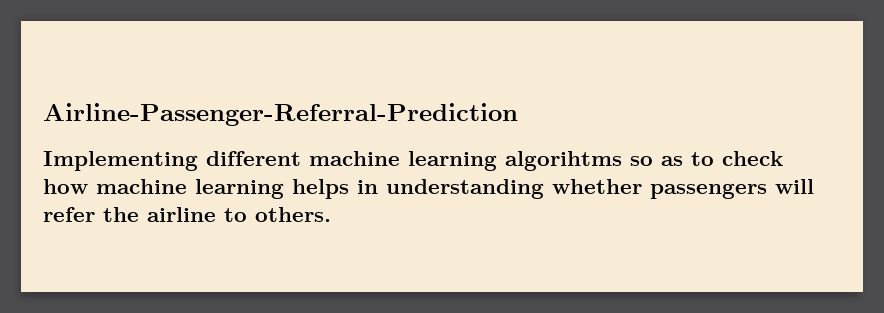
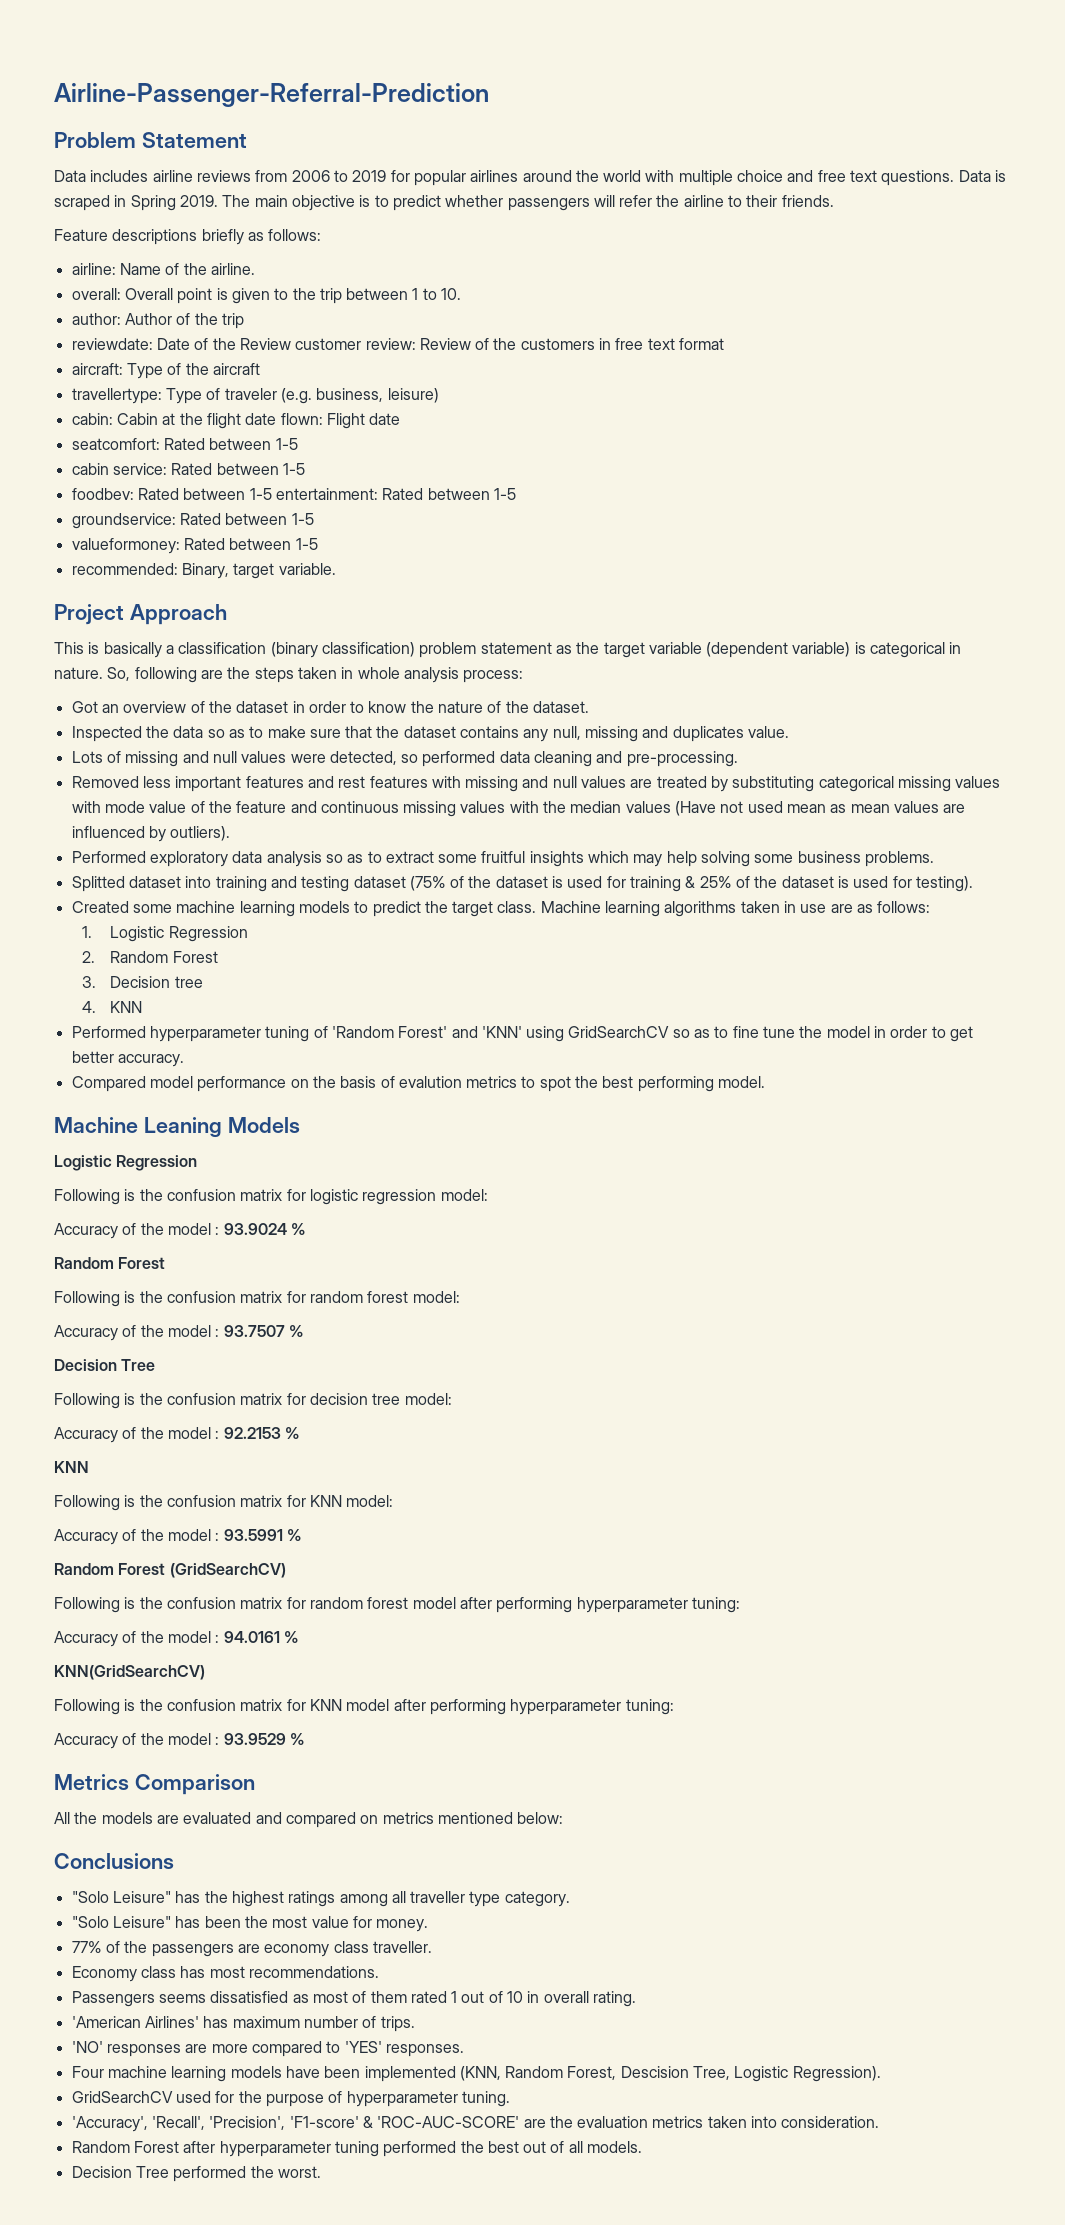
[43,151,783,171] [43,179,544,199] Implementing different machine learning algorihtms so as to check how machine learning helps in understanding -> [54,132,247,148] [54,170,1007,186] [54,195,441,211] Problem Statement // Data includes airline reviews from 2006 to 2019 for popular airlines around the world with multiple choice and free text questions. Data is scraped in Spring 2019. The main objective is to predict
[255,207,331,222] others. -> [746,195,834,207] [54,229,322,245] [71,263,255,275] [71,288,462,304] [71,313,244,329] [71,338,725,350] [71,363,260,379] [71,388,439,404] [71,413,401,429] [71,438,298,450] [71,463,305,475] [71,488,516,500] [71,513,314,529] [71,538,318,554] [71,563,336,579] [54,604,227,625] [54,642,962,658] [54,667,524,683] [71,701,590,713] [71,726,790,742] [71,751,738,767] [71,776,1001,792] [71,801,966,817] [71,826,231,842] [71,851,935,867] [71,876,973,892] [71,901,931,917] [82,926,248,942] [82,951,218,963] [82,976,203,988] [82,1001,143,1013] [71,1026,974,1042] [71,1051,184,1067] [71,1076,766,1092] [54,1117,300,1138] [54,1155,198,1171] [54,1189,488,1205] [54,1223,306,1239] [54,1257,166,1269] [54,1291,460,1307] [54,1325,304,1341] [54,1359,156,1371] [54,1393,452,1409] [54,1427,300,1443] [54,1461,89,1473] [54,1495,394,1511] [54,1529,302,1545] [54,1563,286,1578] [54,1597,740,1613] [54,1631,299,1647] [54,1665,205,1680] [54,1699,674,1715] [54,1733,305,1749] [54,1774,255,1795] [54,1812,564,1828] [54,1853,174,1869] [71,1891,570,1907] [71,1916,429,1932] [71,1941,432,1957] [71,1966,379,1982] [71,1991,637,2007] [71,2016,415,2032] [71,2041,464,2057] [71,2066,881,2082] [71,2091,510,2107] [71,2116,880,2132] [71,2141,643,2157] [71,2166,321,2182] their friends. // Feature descriptions briefly as follows: // airline: Name of the airline. // overall: Overall point is given to the trip between 1 to 10. // author: Author of the trip // reviewdate: Date of the Review customer review: Review of the customers in free text format // aircraft: Type of the aircraft // travellertype: Type of traveler (e.g. business, leisure) // cabin: Cabin at the flight date flown: Flight date // seatcomfort: Rated between 1-5 // cabin service: Rated between 1-5 // foodbev: Rated between 1-5 entertainment: Rated between 1-5 // groundservice: Rated between 1-5 // valueformoney: Rated between 1-5 // recommended: Binary, target variable. // Project Approach // This is basically a classification (binary classification) problem statement as the target variable (dependent variable) is categorical in nature. So, following are the steps taken in whole analysis process: // Got an overview of the dataset in order to know the nature of the dataset. // Inspected the data so as to make sure that the dataset contains any null, missing and duplicates value. // Lots of missing and null values were detected, so performed data cleaning and pre-processing. // Removed less important features and rest features with missing and null values are treated by substituting categorical missing values with mode value of the feature and continuous missing values with the median values (Have not used mean as mean values are influenced by outliers). // Performed exploratory data analysis so as to extract some fruitful insights which may help solving some business problems. // Splitted dataset into training and testing dataset (75% of the dataset is used for training & 25% of the dataset is used for testing). // Created some machine learning models to predict the target class. Machine learning algorithms taken in use are as follows: // 1. Logistic Regression // 2. Random Forest // 3. Decision tree // 4. KNN // Performed hyperparameter tuning of 'Random Forest' and 'KNN' using GridSearchCV so as to fine tune the model in order to get better accuracy. // Compared model performance on the basis of evalution metrics to spot the best performing model. // Machine Leaning Models // Logistic Regression // Following is the confusion matrix for logistic regression model: // Accuracy of the model : 93.9024 % // Random Forest // Following is the confusion matrix for random forest model: // Accuracy of the model : 93.7507 % // Decision Tree // Following is the confusion matrix for decision tree model: // Accuracy of the model : 92.2153 % // KNN // Following is the confusion matrix for KNN model: // Accuracy of the model : 93.5991 % // Random Forest (GridSearchCV) // Following is the confusion matrix for random forest model after performing hyperparameter tuning: // Accuracy of the model : 94.0161 % // KNN(GridSearchCV) // Following is the confusion matrix for KNN model after performing hyperparameter tuning: // Accuracy of the model : 93.9529 % // Metrics Comparison // All the models are evaluated and compared on metrics mentioned below: // Conclusions // "Solo Leisure" has the highest ratings among all traveller type category. // "Solo Leisure" has been the most value for money. // 77% of the passengers are economy class traveller. // Economy class has most recommendations. // Passengers seems dissatisfied as most of them rated 1 out of 10 in overall rating. // 'American Airlines' has maximum number of trips. // 'NO' responses are more compared to 'YES' responses. // Four machine learning models have been implemented (KNN, Random Forest, Descision Tree, Logistic Regression). // GridSearchCV used for the purpose of hyperparameter tuning. // 'Accuracy', 'Recall', 'Precision', 'F1-score' & 'ROC-AUC-SCORE' are the evaluation metrics taken into consideration. // Random Forest after hyperparameter tuning performed the best out of all models. // Decision Tree performed the worst.

